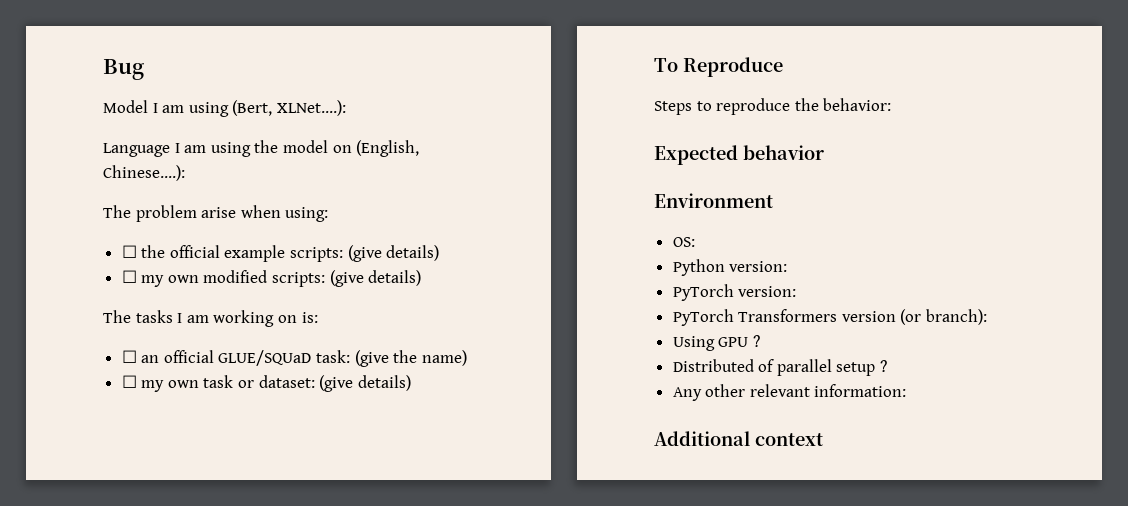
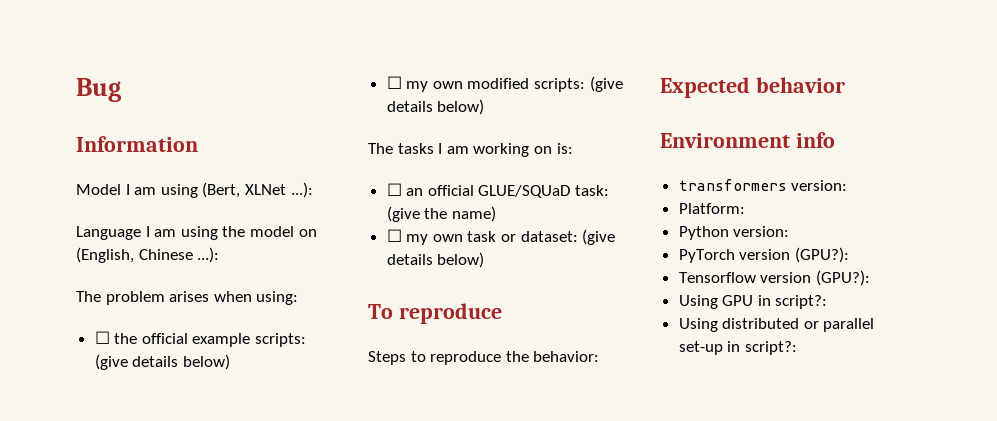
(144, 69) none -> [76,136,198,152] // Information
[276,100,346,116] XLNet....): -> [244,182,313,198] XLNet ...):
[103,165,185,181] Chinese....): -> [138,247,220,263] Chinese ...):
[201,207,237,218] arise -> [169,291,210,302] arises
[386,245,440,261] details) -> [132,354,230,370] details below)
[368,270,422,286] details) -> [386,99,485,115] details below)
[357,375,411,391] details) -> [386,252,485,268] details below)
[683,57,783,77] Reproduce -> [398,303,502,324] reproduce
[672,237,695,247] // OS: -> [795,132,835,148] [678,179,848,191] [678,203,745,214] info // transformers version: // Platform:
[738,286,797,297] [672,309,988,326] [672,335,760,351] [672,359,888,376] [672,384,907,401] [654,431,823,446] version: // PyTorch Transformers version (or branch): // Using GPU ? // Distributed of parallel setup ? // Any other relevant information: // Additional context -> [739,247,849,263] [678,270,870,286] [678,295,828,309] [678,318,875,332] [678,341,797,355] version (GPU?): // Tensorflow version (GPU?): // Using GPU in script?: // Using distributed or parallel set-up in script?:

